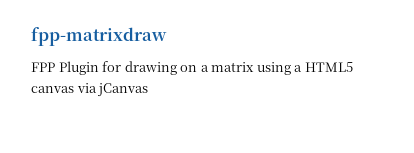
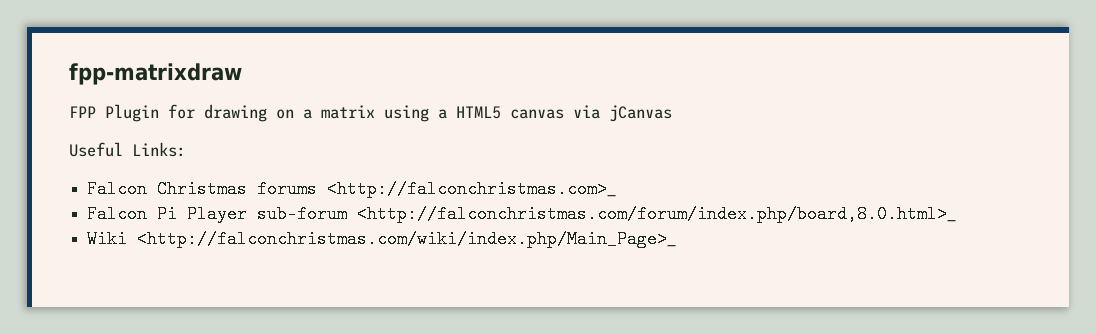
(149, 90) none -> [69,142,186,157] [87,180,617,198] [87,205,957,223] [87,230,677,248] // Useful Links: // Falcon Christmas forums <http://falconchristmas.com>_ // Falcon Pi Player sub-forum <http://falconchristmas.com/forum/index.php/board,8.0.html>_ // Wiki <http://falconchristmas.com/wiki/index.php/Main_Page>_

